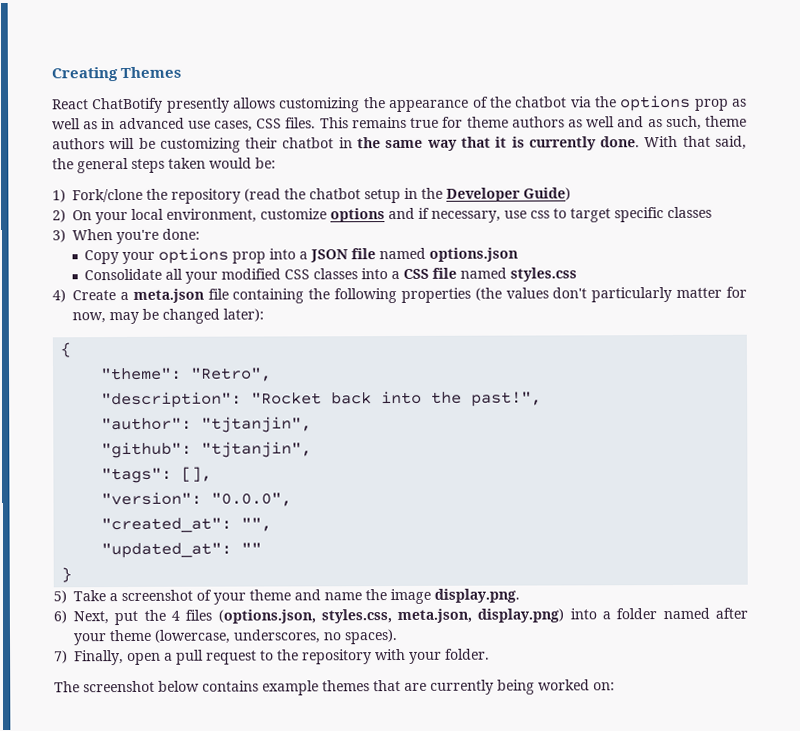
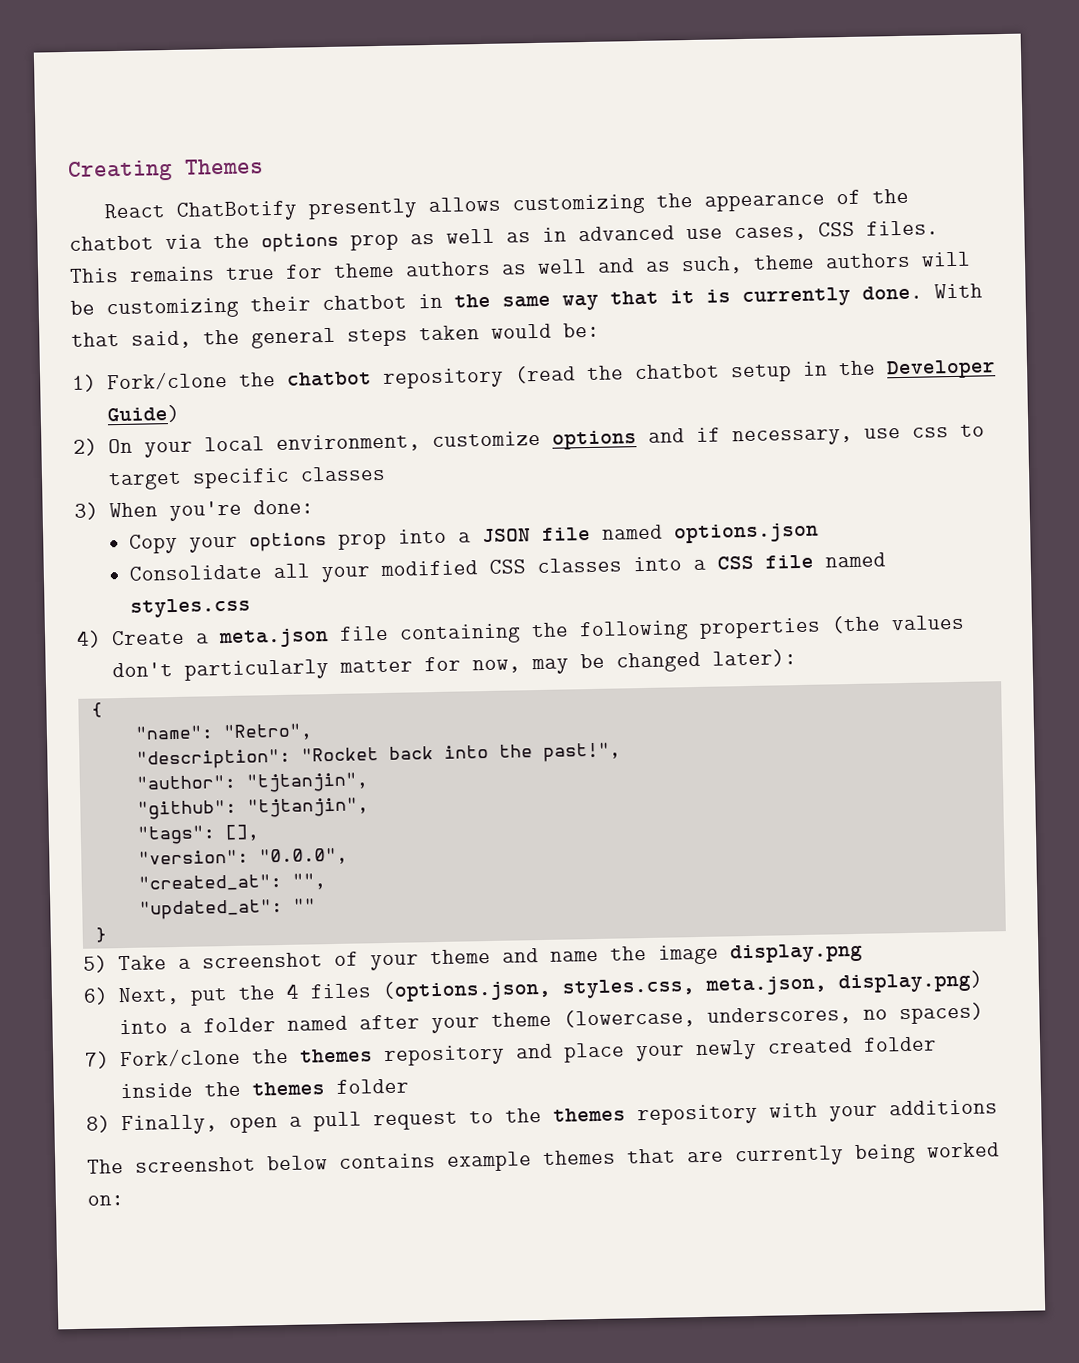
(168, 194) none -> [286,371,372,387] chatbot
[101,367,183,381] "theme": -> [134,725,214,740] "name":
[434,588,520,603] display.png. -> [729,942,863,964] display.png
[344,629,398,645] [54,650,68,664] spaces). // 7) -> [898,1002,984,1025] [85,1036,937,1069] [119,1078,409,1099] [86,1115,111,1133] spaces) // 7) Fork/clone the themes repository and place your newly created folder inside the themes folder // 8)
(299, 655) none -> [552,1107,626,1122] themes
[445,648,490,660] folder. -> [888,1099,998,1116] additions

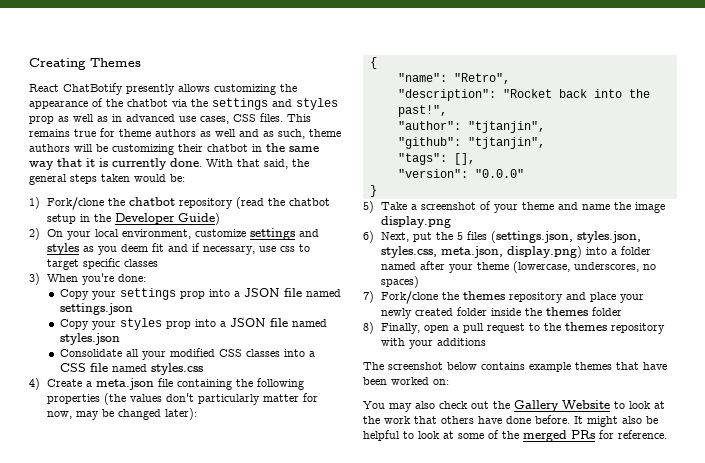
[261,232,339,253] options -> [212,98,338,110] settings and styles
[551,430,637,450] options -> [249,228,319,240] [46,243,164,255] settings and styles as you deem fit
[248,522,819,552] options prop into a JSON file named options.json -> [119,288,341,300] [59,303,133,315] [59,318,327,330] [59,333,120,345] settings prop into a JSON file named settings.json // Copy your styles prop into a JSON file named styles.json
[258,847,348,866] [137,873,326,892] [138,898,316,920] "0.0.0", // "created_at": "", // "updated_at": "" -> [474,169,524,178] "0.0.0"
[285,978,552,1003] 4 files (options.json, -> [456,231,641,243] 5 files (settings.json, styles.json,
[687,1143,916,1167] are currently being -> [643,362,667,370] [363,377,387,385] have been
(124, 1200) none -> [363,400,665,412] [363,415,658,427] [363,430,667,442] // You may also check out the Gallery Website to look at the work that others have done before. It might also be helpful to look at some of the merged PRs for reference.

